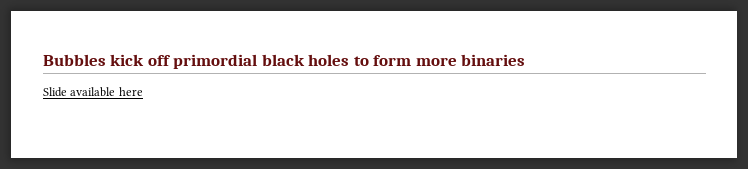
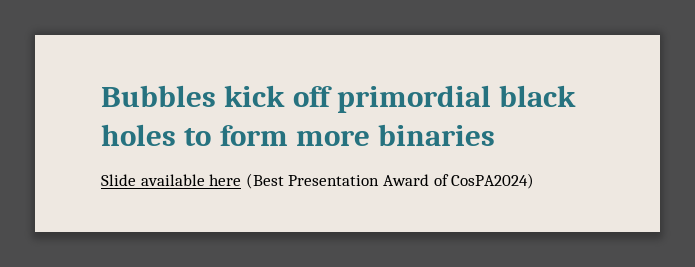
(143, 91) none -> [245,173,535,189] (Best Presentation Award of CosPA2024)

